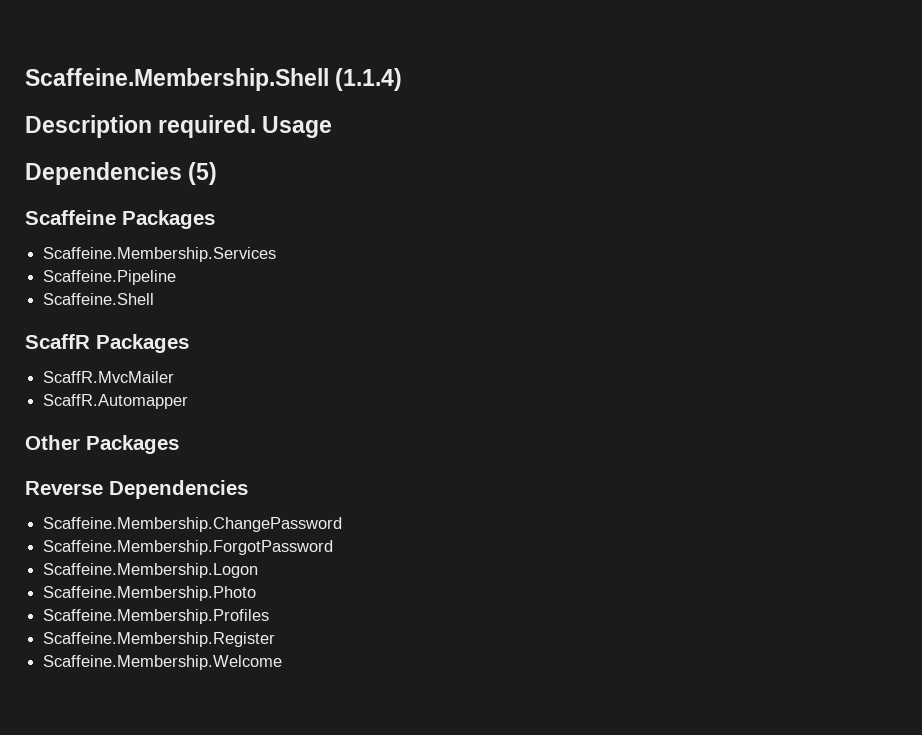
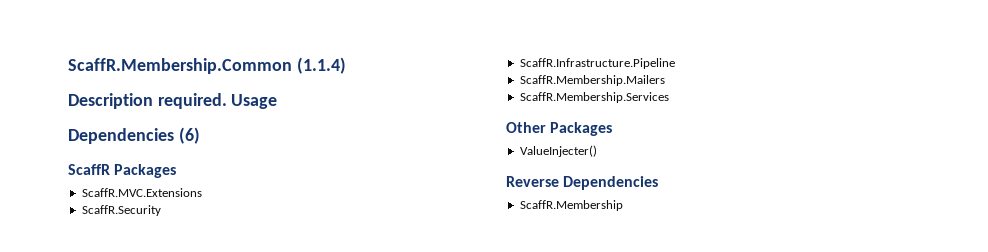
[25,68,329,91] Scaffeine.Membership.Shell -> [68,58,292,74] ScaffR.Membership.Common
[188,162,218,185] [25,210,215,229] [43,247,277,262] [43,270,177,285] [43,293,155,305] [25,334,189,353] [43,371,175,383] [43,394,189,409] (5) // Scaffeine Packages // Scaffeine.Membership.Services // Scaffeine.Pipeline // Scaffeine.Shell // ScaffR Packages // ScaffR.MvcMailer // ScaffR.Automapper -> [178,127,200,144] [68,164,177,178] [81,188,202,197] [81,205,161,216] [519,58,675,69] [519,75,665,86] [519,92,669,103] (6) // ScaffR Packages // ScaffR.MVC.Extensions // ScaffR.Security // ScaffR.Infrastructure.Pipeline // ScaffR.Membership.Mailers // ScaffR.Membership.Services
(179, 444) none -> [519,145,597,157] // ValueInjecter()
[43,517,343,532] [43,540,334,555] [43,563,259,578] [43,586,257,601] [43,609,270,624] [43,632,276,647] [43,655,283,670] Scaffeine.Membership.ChangePassword // Scaffeine.Membership.ForgotPassword // Scaffeine.Membership.Logon // Scaffeine.Membership.Photo // Scaffeine.Membership.Profiles // Scaffeine.Membership.Register // Scaffeine.Membership.Welcome -> [519,200,623,211] ScaffR.Membership

